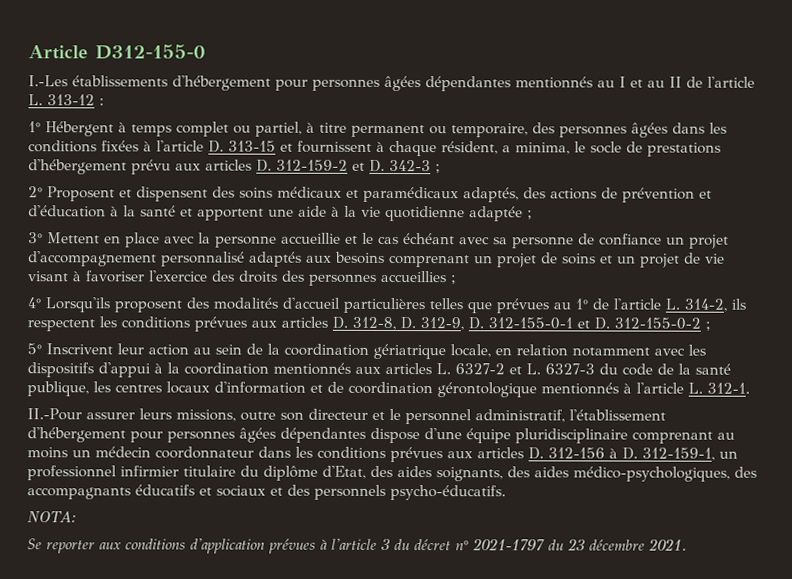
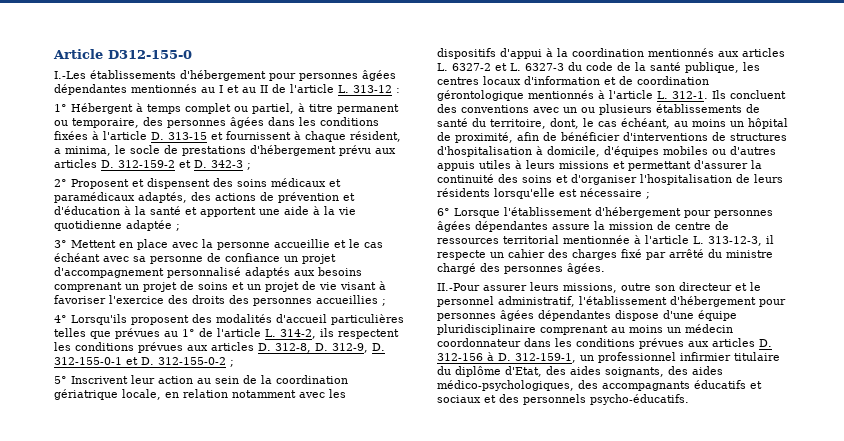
(750, 388) none -> [712,90,786,99] [437,104,760,115] [437,118,788,129] [437,132,787,143] [437,146,776,157] [437,160,762,171] [437,174,783,185] [437,188,650,199] [437,207,773,218] [437,221,729,232] [437,235,774,246] [437,249,773,260] [437,263,605,274] Ils concluent des conventions avec un ou plusieurs établissements de santé du territoire, dont, le cas échéant, au moins un hôpital de proximité, afin de bénéficier d'interventions de structures d'hospitalisation à domicile, d'équipes mobiles ou d'autres appuis utiles à leurs missions et permettant d'assurer la continuité des soins et d'organiser l'hospitalisation de leurs résidents lorsqu'elle est nécessaire ; // 6° Lorsque l'établissement d'hébergement pour personnes âgées dépendantes assure la mission de centre de ressources territorial mentionnée à l'article L. 313-12-3, il respecte un cahier des charges fixé par arrêté du ministre chargé des personnes âgées.
[27,511,77,523] [27,538,687,554] // NOTA: // Se reporter aux conditions d'application prévues à l'article 3 du décret n° 2021-1797 du 23 décembre 2021. -> (689, 399) none

